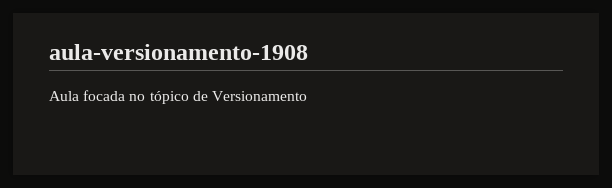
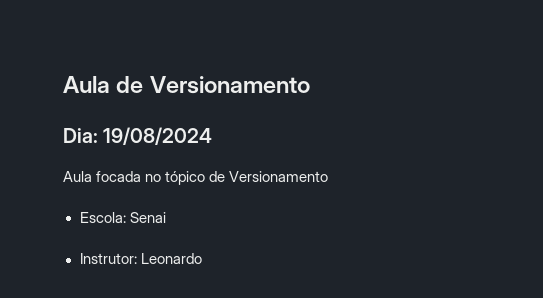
[49,44,308,60] aula-versionamento-1908 -> [63,76,310,94] [63,127,213,145] Aula de Versionamento // Dia: 19/08/2024
(307, 96) none -> [79,212,166,223] [79,253,202,264] // Escola: Senai // Instrutor: Leonardo

